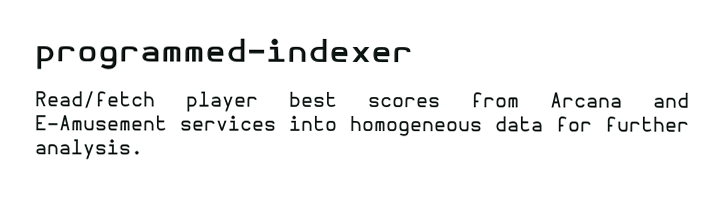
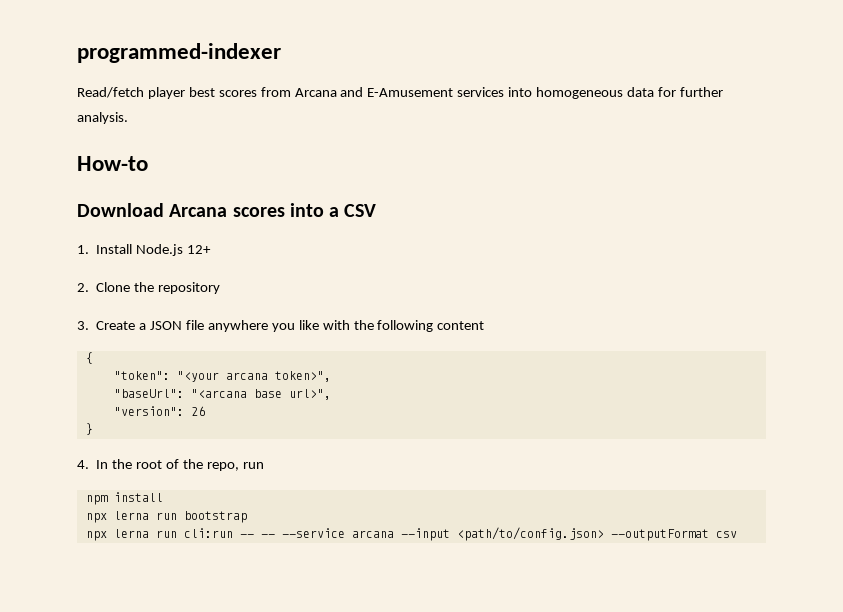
(143, 149) none -> [77,156,148,171] [77,203,377,217] [77,244,212,256] [77,282,221,294] [77,320,485,332] [85,352,93,364] [113,371,331,382] [113,389,331,400] [113,406,205,416] [85,423,93,435] [77,459,264,471] [85,492,163,505] [85,511,247,523] [85,527,737,541] // How-to // Download Arcana scores into a CSV // 1. Install Node.js 12+ // 2. Clone the repository // 3. Create a JSON file anywhere you like with the following content // { // "token": "<your arcana token>", // "baseUrl": "<arcana base url>", // "version": 26 // } // 4. In the root of the repo, run // npm install // npx lerna run bootstrap // npx lerna run cli:run -- -- --service arcana --input <path/to/config.json> --outputFormat csv

